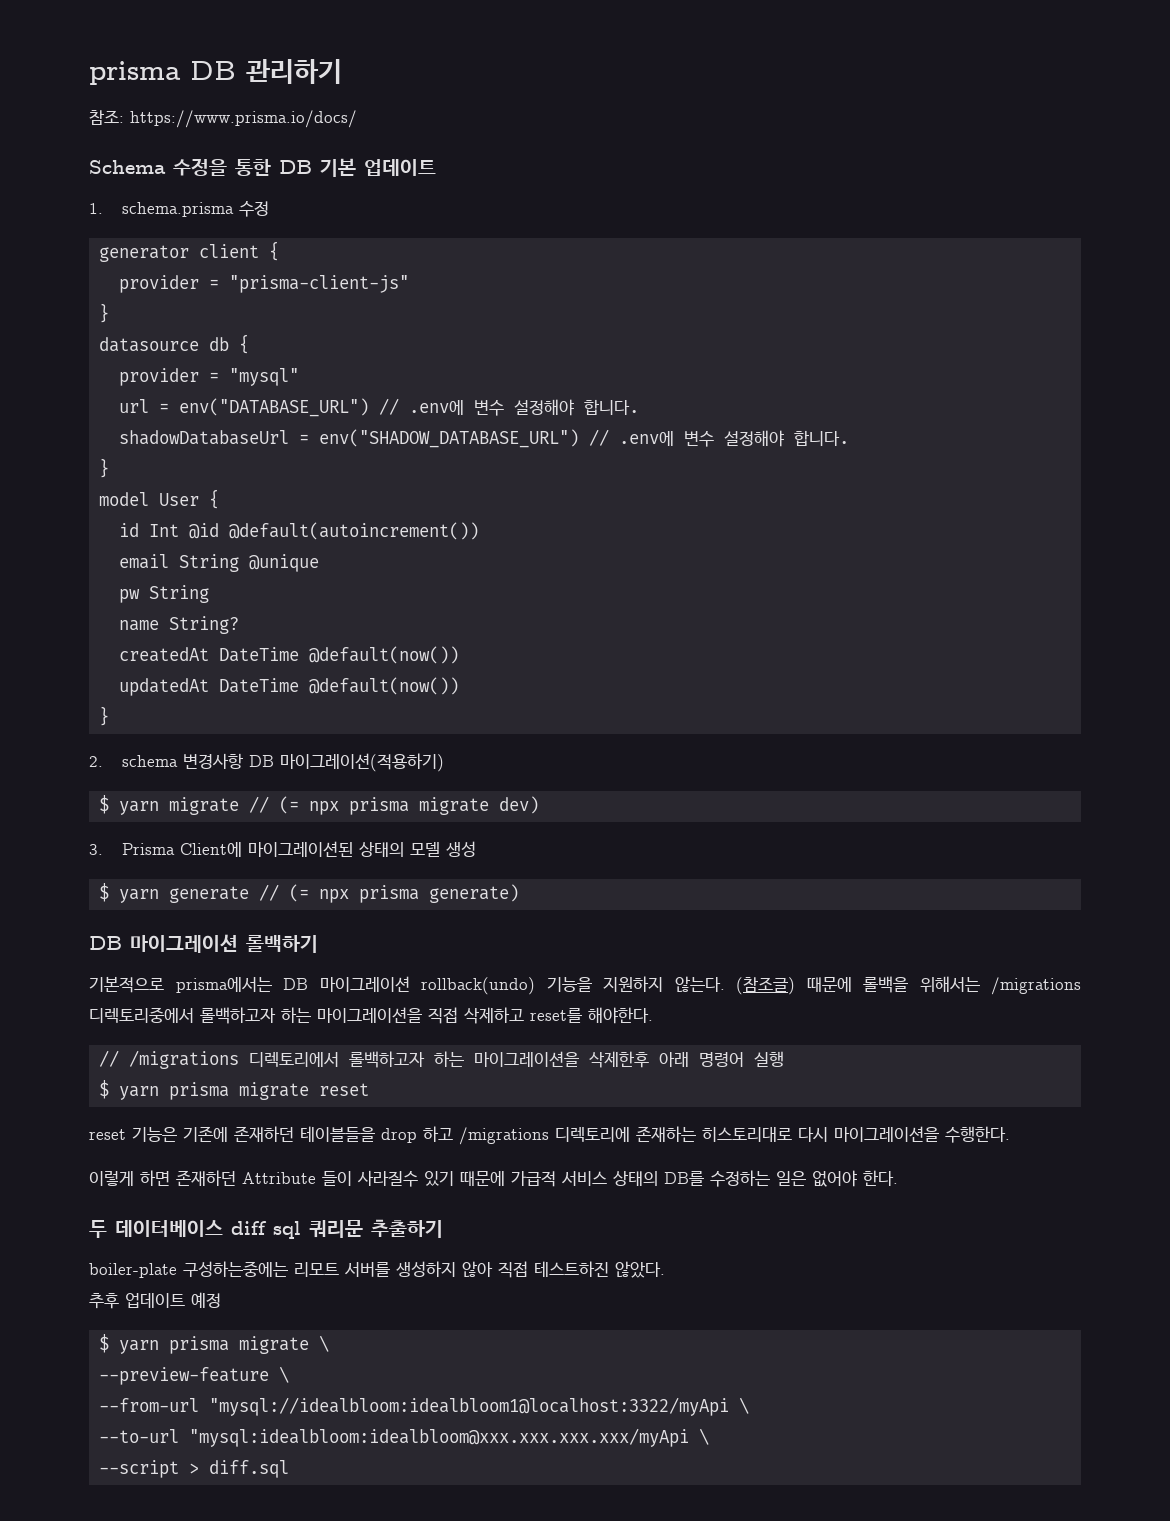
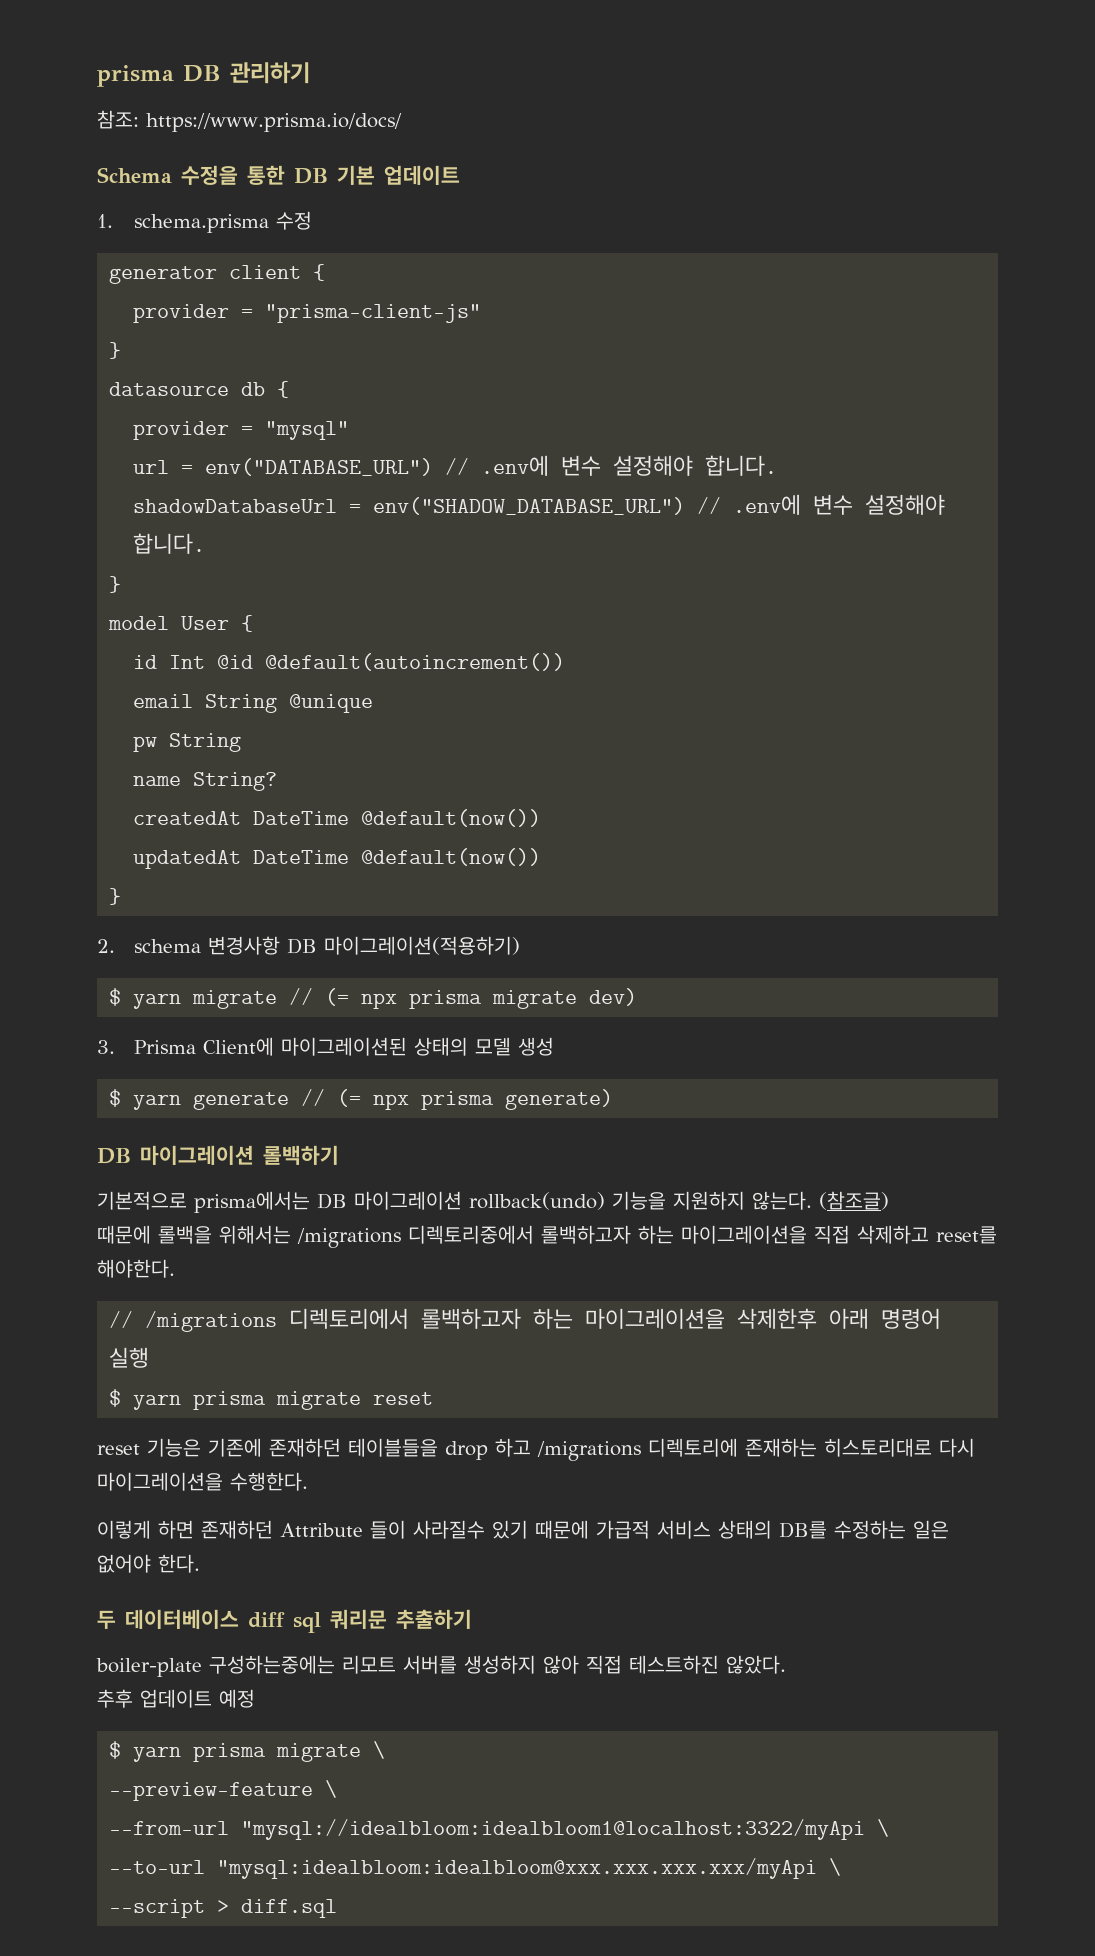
(795, 986) none -> (889, 1200) //

